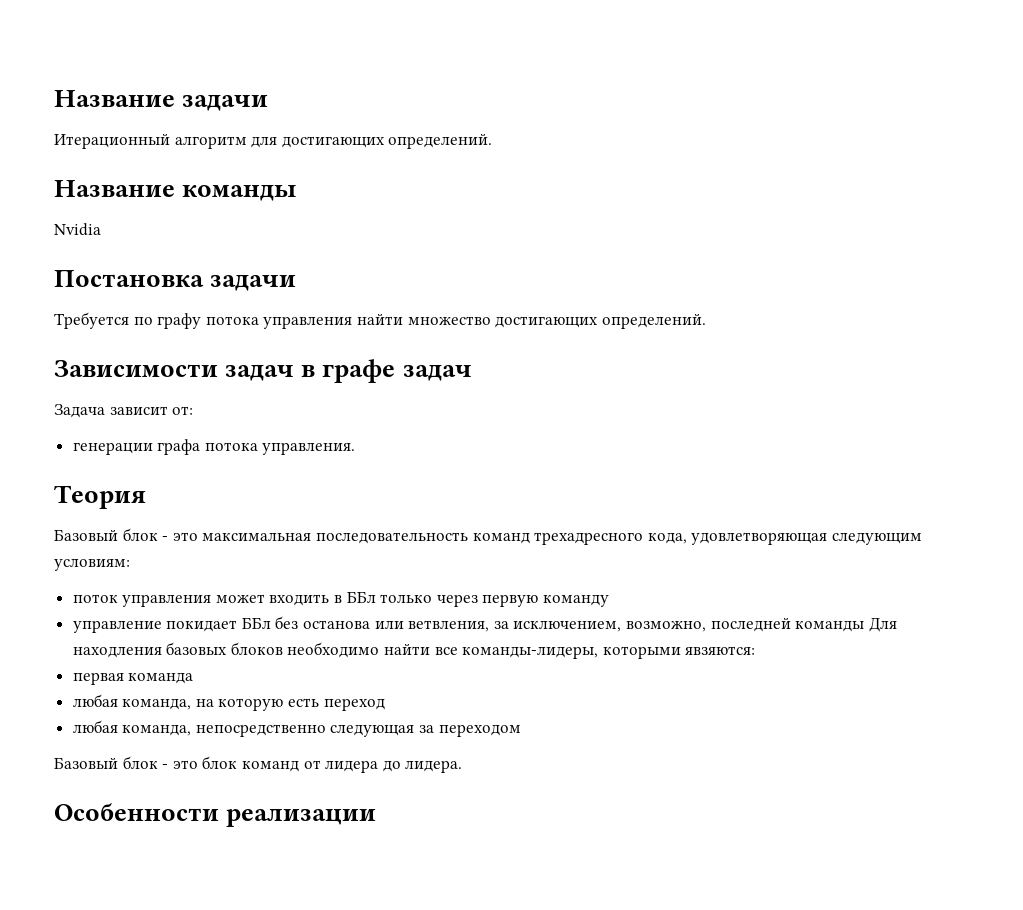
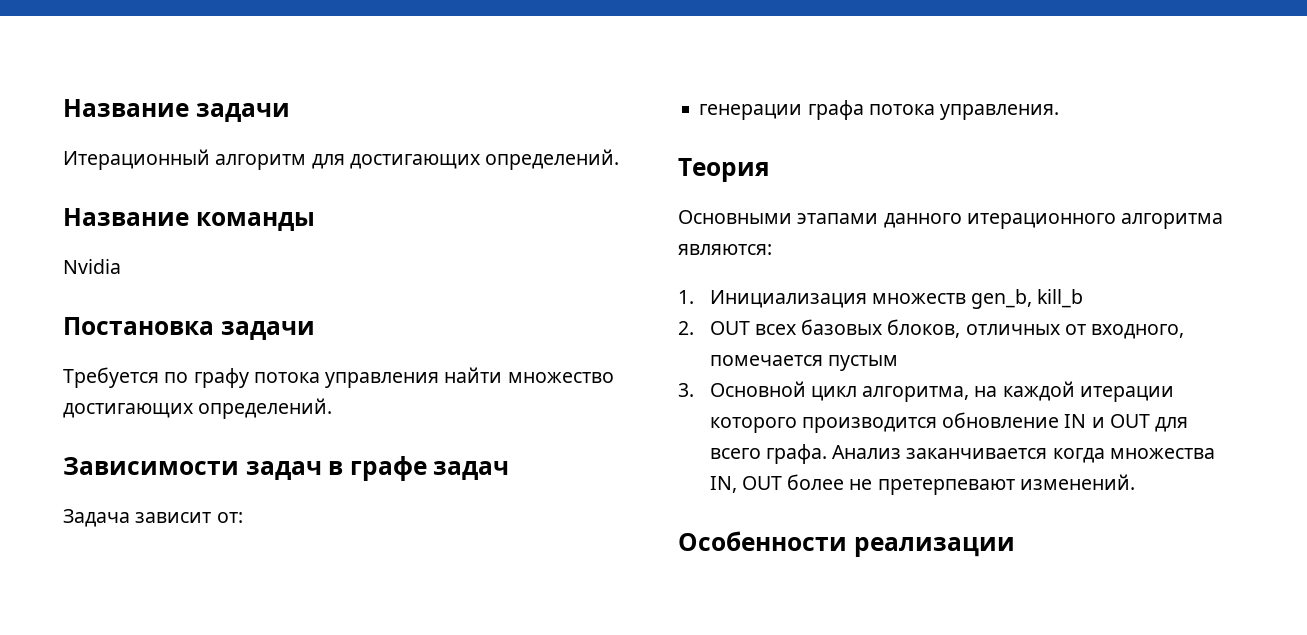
[54,528,922,545] [54,558,130,571] [72,591,610,607] [72,616,897,633] [72,642,756,659] [72,672,194,685] [72,694,385,711] [72,720,521,737] [54,756,463,773] Базовый блок - это максимальная последовательность команд трехадресного кода, удовлетворяющая следующим условиям: // поток управления может входить в ББл только через первую команду // управление покидает ББл без останова или ветвления, за исключением, возможно, последней команды Для находления базовых блоков необходимо найти все команды-лидеры, которыми явзяются: // первая команда // любая команда, на которую есть переход // любая команда, непосредственно следующая за переходом // Базовый блок - это блок команд от лидера до лидера. -> [678,210,1224,229] [678,244,772,255] [678,289,1084,309] [678,319,1185,339] [709,355,898,371] [678,381,1174,402] [709,412,1189,433] [709,444,1215,464] [709,474,1135,495] Основными этапами данного итерационного алгоритма являются: // 1. Инициализация множеств gen_b, kill_b // 2. OUT всех базовых блоков, отличных от входного, помечается пустым // 3. Основной цикл алгоритма, на каждой итерации которого производится обновление IN и OUT для всего графа. Анализ заканчивается когда множества IN, OUT более не претерпевают изменений.

